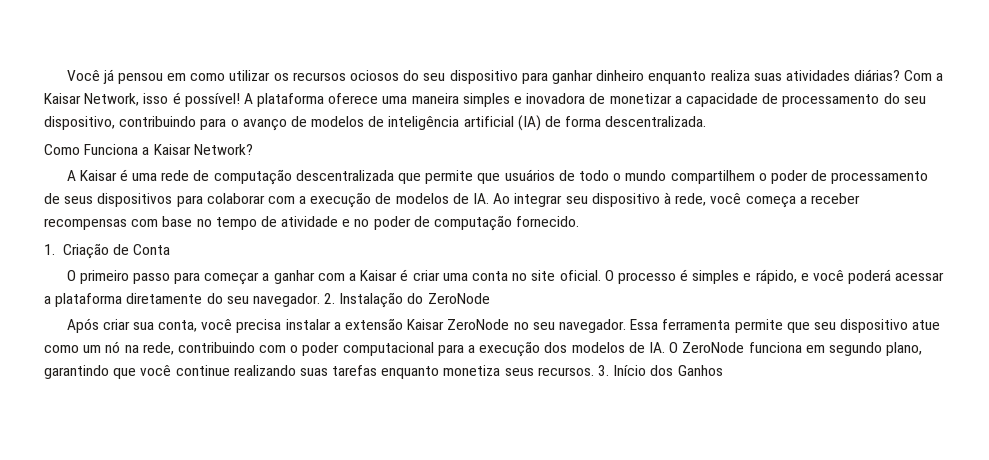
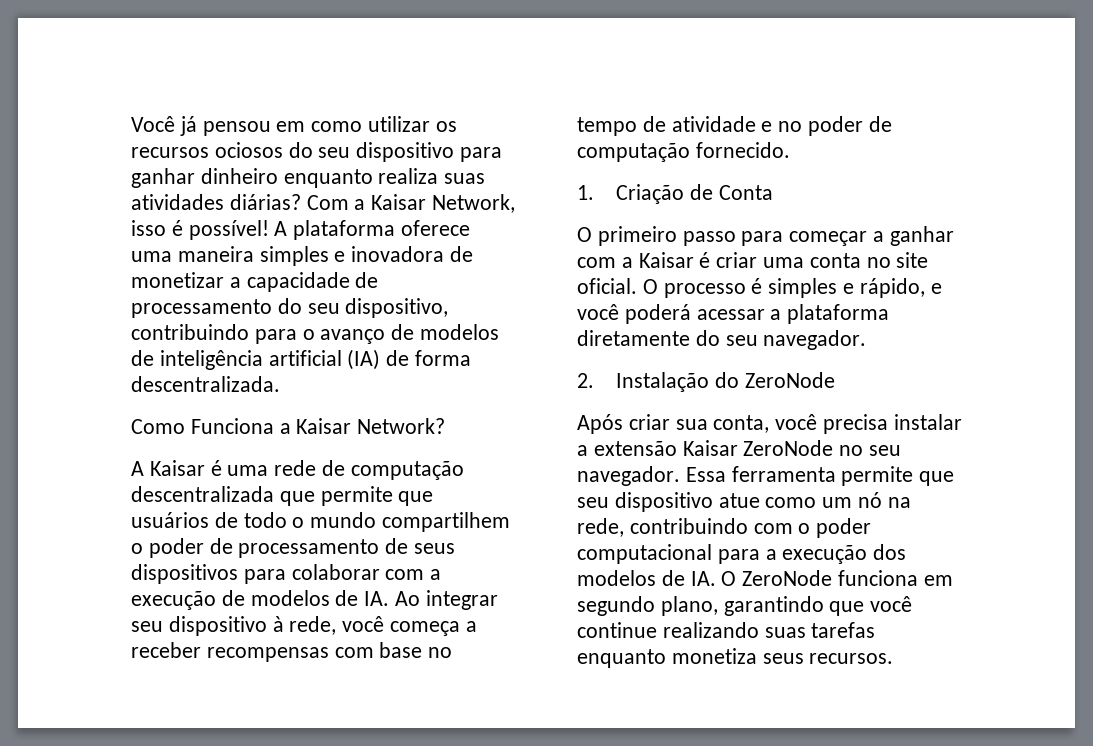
(320, 300) none -> (867, 340) //
[598,365,723,376] 3. Início dos Ganhos -> (894, 658) none

